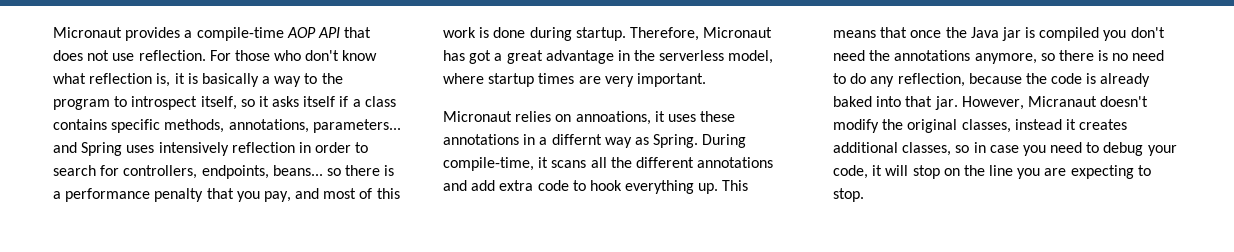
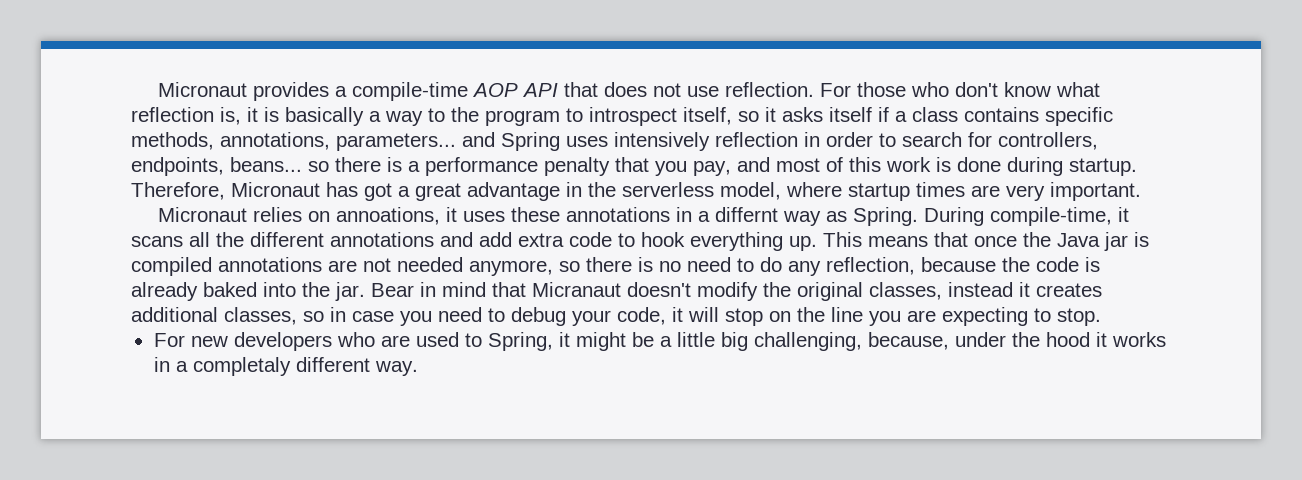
[1103,27,1165,41] [833,50,971,61] you don't need the annotations -> [218,257,463,272] annotations are not needed
[905,96,1024,110] that jar. However, -> [302,282,526,301] the jar. Bear in mind that
(864, 195) none -> [153,332,1166,351] [153,357,418,376] // For new developers who are used to Spring, it might be a little big challenging, because, under the hood it works in a completaly different way.

